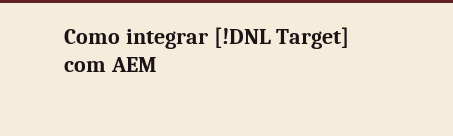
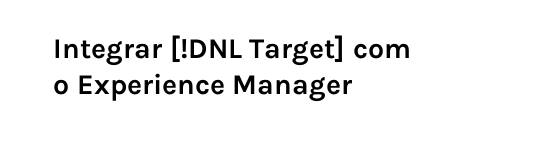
[64,29,208,49] Como integrar -> [53,39,162,66] Integrar
[110,57,157,72] AEM -> [53,73,353,102] o Experience Manager

